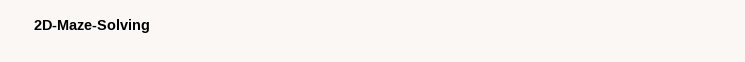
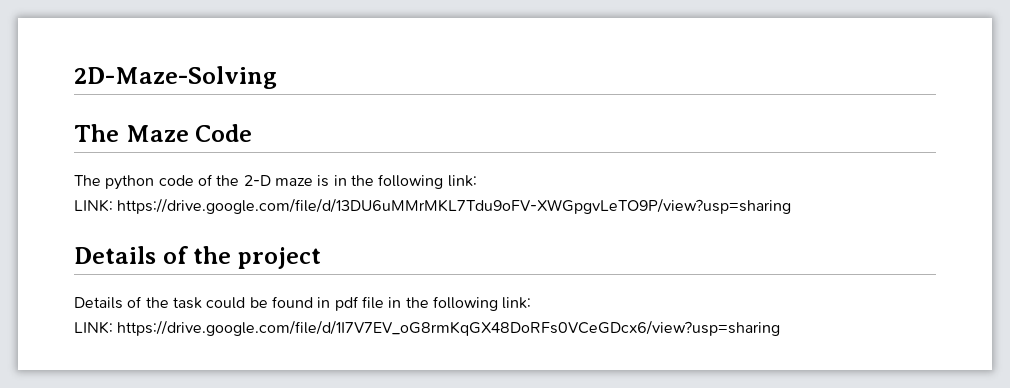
(150, 26) none -> [74,124,253,142] [74,174,477,190] [74,198,792,214] [74,246,321,269] [74,296,532,311] [74,320,781,336] // The Maze Code // The python code of the 2-D maze is in the following link: // LINK: https://drive.google.com/file/d/13DU6uMMrMKL7Tdu9oFV-XWGpgvLeTO9P/view?usp=sharing // Details of the project // Details of the task could be found in pdf file in the following link: // LINK: https://drive.google.com/file/d/1I7V7EV_oG8rmKqGX48DoRFs0VCeGDcx6/view?usp=sharing

